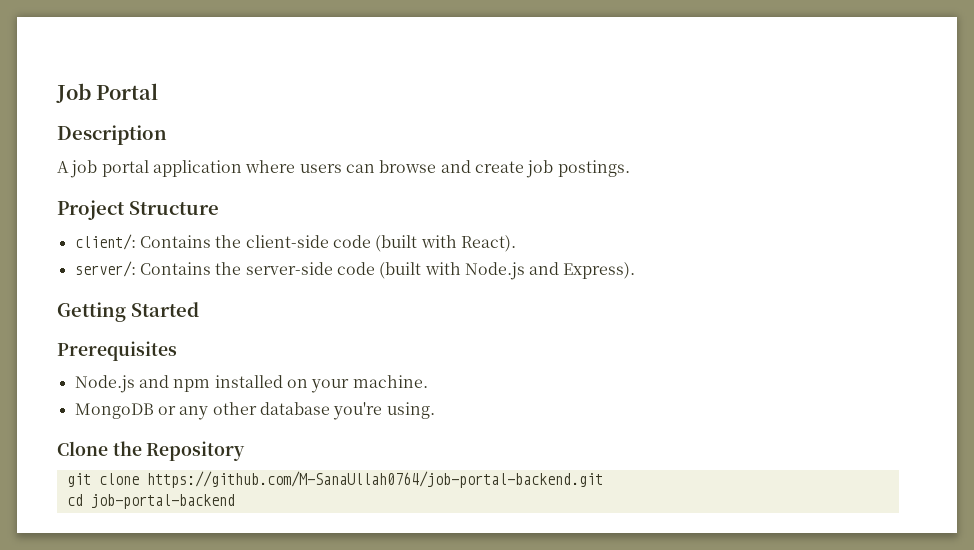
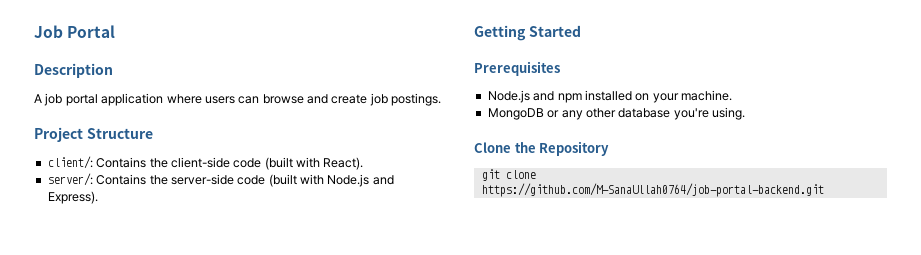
[66,494,235,509] // cd job-portal-backend -> (824, 190) none

